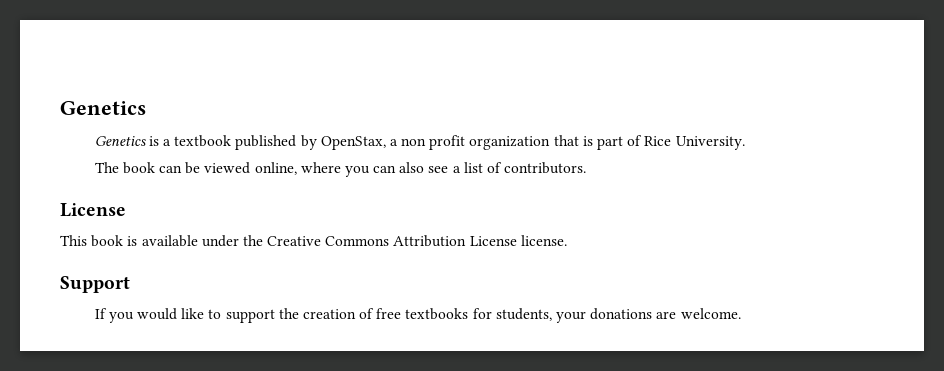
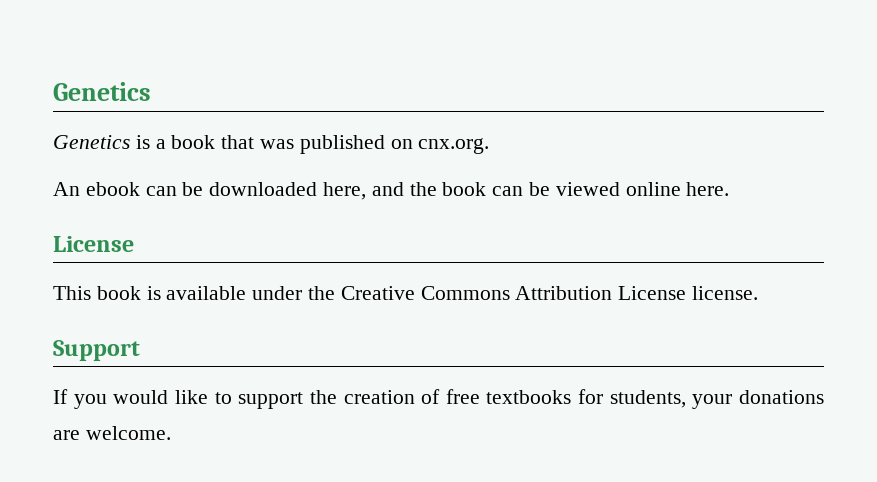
[174,135,745,150] [94,162,587,177] textbook published by OpenStax, a non profit organization that is part of Rice University. // The book can be viewed online, where you can also see a list of contributors. -> [171,135,490,154] [53,182,730,200] book that was published on cnx.org. // An ebook can be downloaded here, and the book can be viewed online here.

